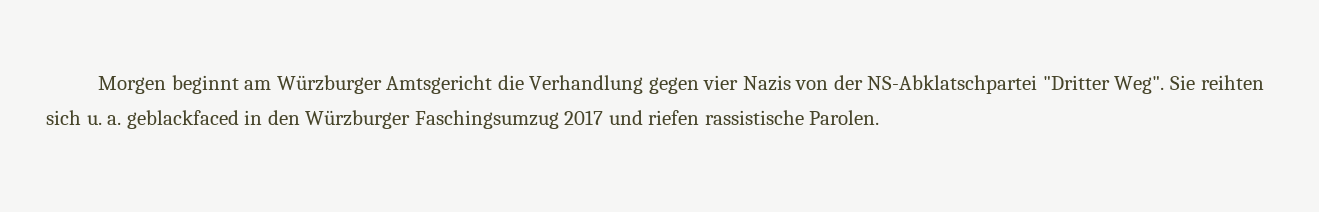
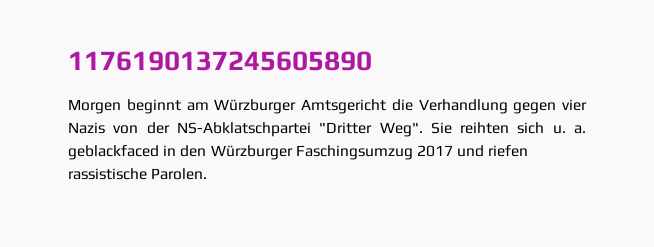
(97, 85) none -> [68,51,372,71] 1176190137245605890 //

